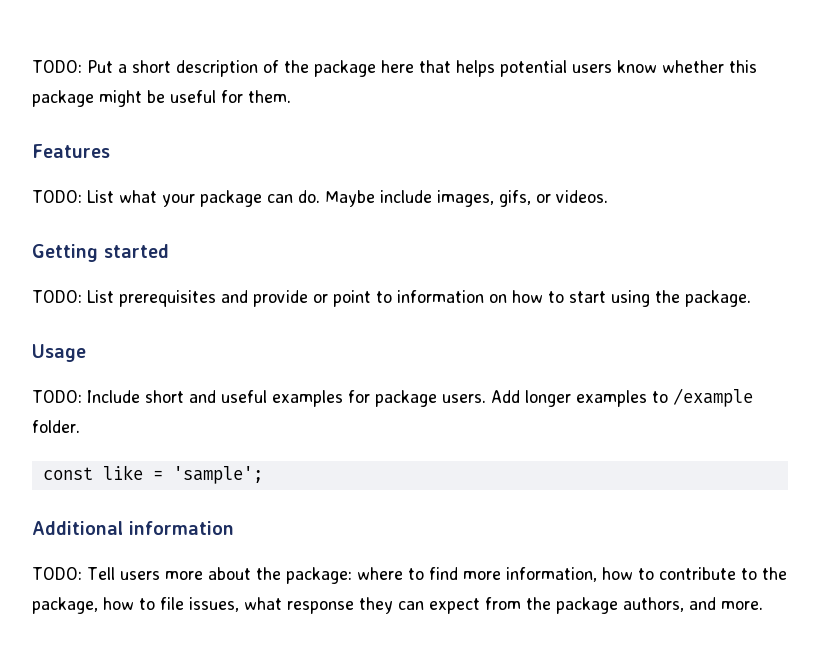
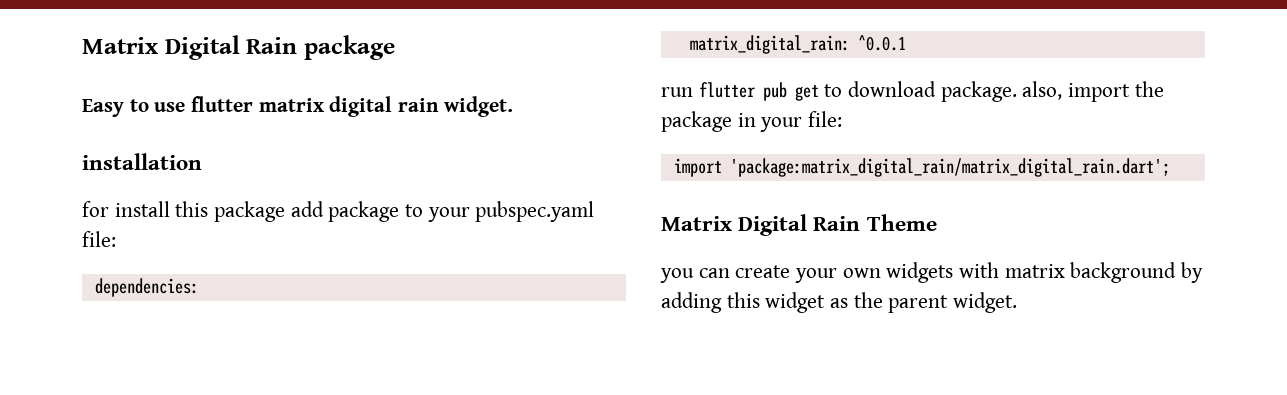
[32,60,757,77] [32,90,291,107] [32,144,110,158] [32,190,608,207] [32,244,169,262] [32,290,751,307] [32,344,86,362] [32,388,753,407] [32,420,80,433] [42,465,263,484] [32,521,234,535] [32,567,787,584] [32,597,763,614] TODO: Put a short description of the package here that helps potential users know whether this package might be useful for them. // Features // TODO: List what your package can do. Maybe include images, gifs, or videos. // Getting started // TODO: List prerequisites and provide or point to information on how to start using the package. // Usage // TODO: Include short and useful examples for package users. Add longer examples to /example folder. // const like = 'sample'; // Additional information // TODO: Tell users more about the package: where to find more information, how to contribute to the package, how to file issues, what response they can expect from the package authors, and more. -> [82,35,395,60] [82,96,513,117] [82,153,202,170] [82,201,595,222] [82,231,116,247] [94,278,199,297] [689,35,906,54] [661,81,1164,102] [661,111,843,132] [673,158,1170,177] [661,214,937,236] [660,262,1204,283] [661,292,1018,313] Matrix Digital Rain package // Easy to use flutter matrix digital rain widget. // installation // for install this package add package to your pubspec.yaml file: // dependencies: // matrix_digital_rain: ^0.0.1 // run flutter pub get to download package. also, import the package in your file: // import 'package:matrix_digital_rain/matrix_digital_rain.dart'; // Matrix Digital Rain Theme // you can create your own widgets with matrix background by adding this widget as the parent widget.

